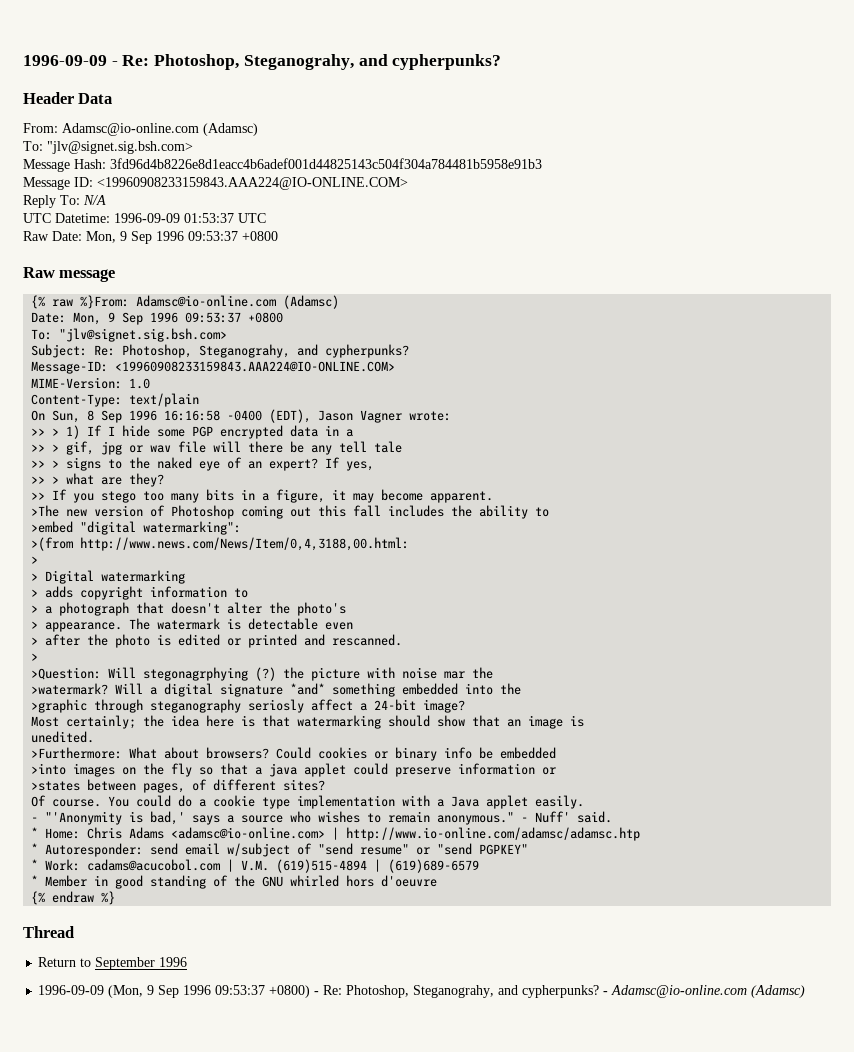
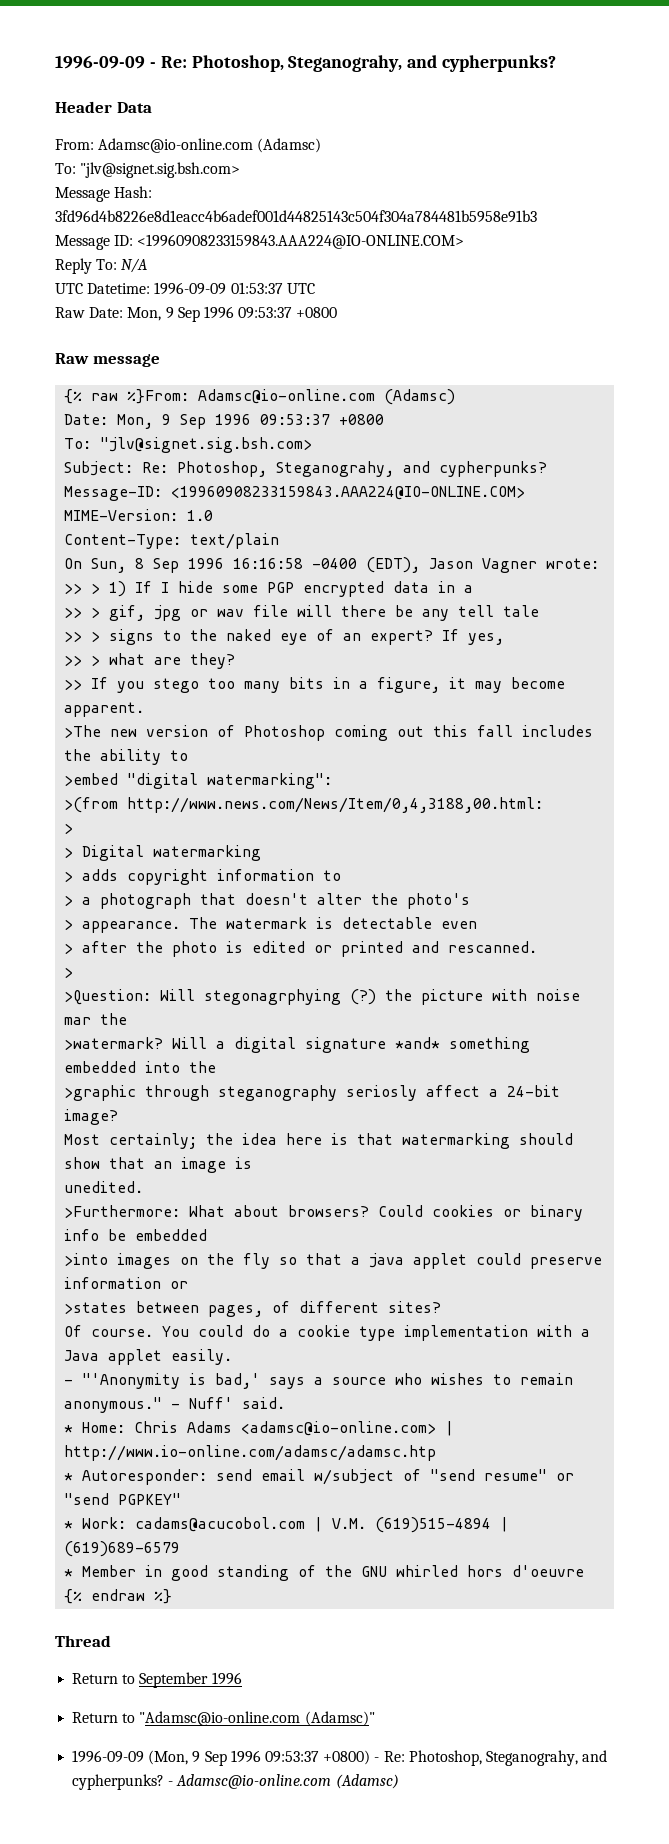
(188, 962) none -> [72,1711,375,1726] // Return to "Adamsc@io-online.com (Adamsc)"

